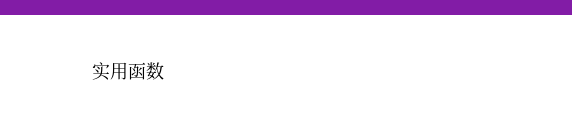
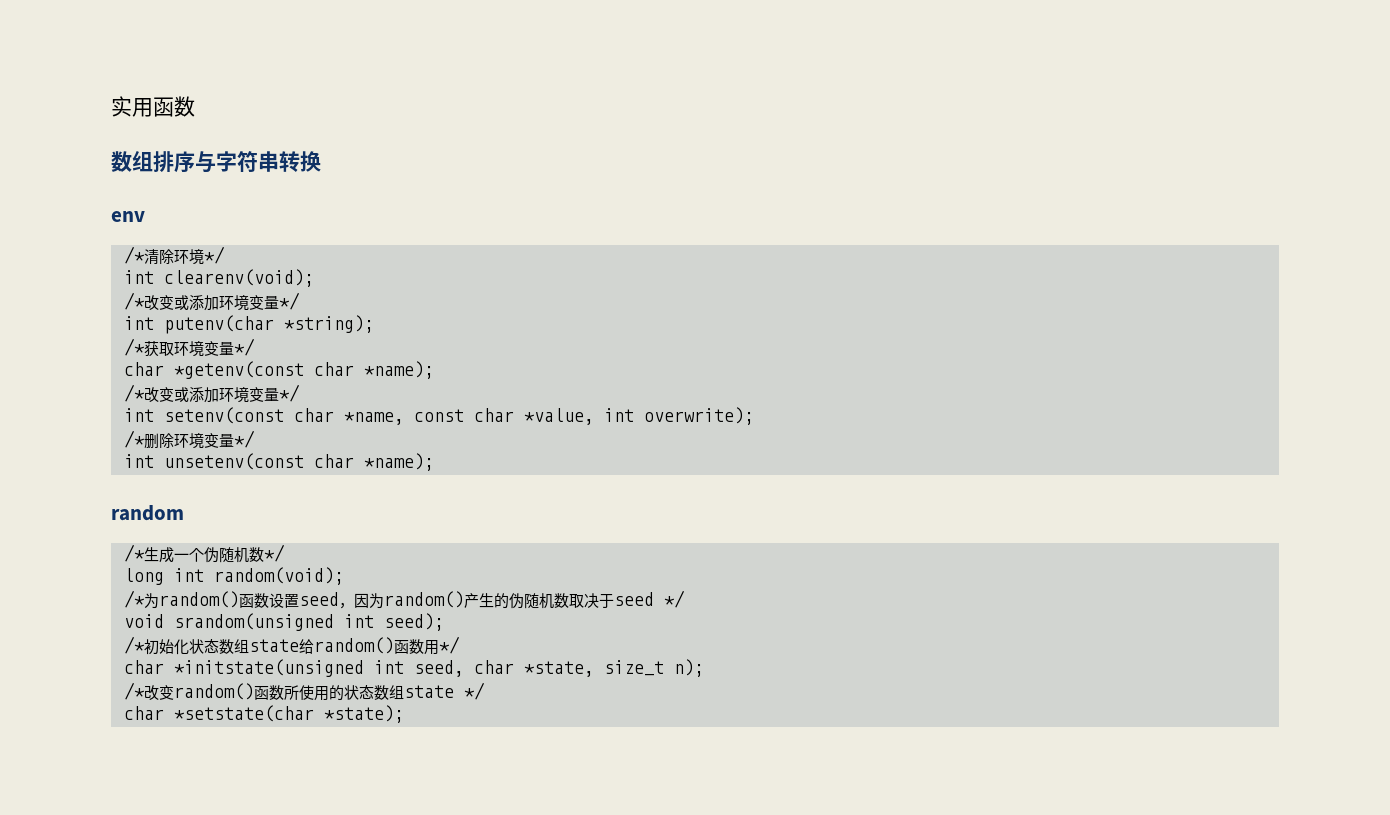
(164, 71) none -> [111,151,321,173] [111,211,145,222] [123,246,225,265] [123,269,314,287] [123,292,300,311] [123,315,374,334] [123,338,255,357] [123,361,434,379] [123,384,300,403] [123,407,754,425] [123,430,255,449] [123,453,434,471] [111,505,184,521] [123,544,285,563] [123,567,344,585] [123,590,685,609] [123,613,444,631] [123,636,460,655] [123,659,704,677] [123,682,485,701] [123,705,404,723] // 数组排序与字符串转换 // env // /*清除环境*/ // int clearenv(void); // /*改变或添加环境变量*/ // int putenv(char *string); // /*获取环境变量*/ // char *getenv(const char *name); // /*改变或添加环境变量*/ // int setenv(const char *name, const char *value, int overwrite); // /*删除环境变量*/ // int unsetenv(const char *name); // random // /*生成一个伪随机数*/ // long int random(void); // /*为random()函数设置seed，因为random()产生的伪随机数取决于seed */ // void srandom(unsigned int seed); // /*初始化状态数组state给random()函数用*/ // char *initstate(unsigned int seed, char *state, size_t n); // /*改变random()函数所使用的状态数组state */ // char *setstate(char *state);

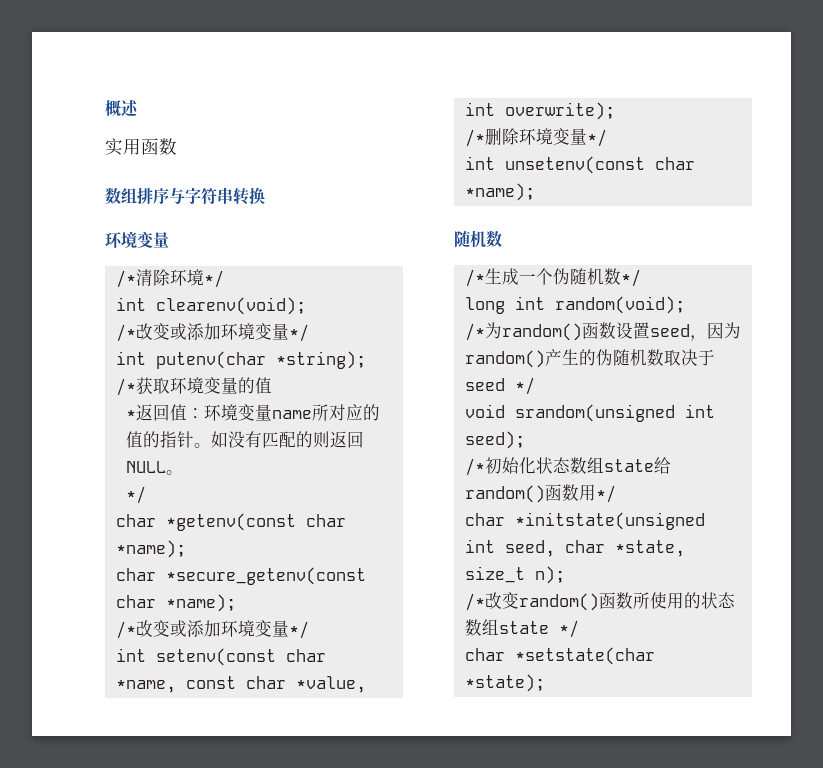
(111, 106) none -> [105,99,138,117] 概述 //
[111,211,145,222] env -> [105,231,169,249] 环境变量
(234, 348) none -> [237,377,272,394] [125,404,380,421] [125,431,364,448] [125,461,183,475] 的值 // *返回值：环境变量name所对应的值的指针。如没有匹配的则返回NULL。 //
(434, 370) none -> [115,567,366,585] [115,594,236,612] // char *secure_getenv(const char *name);
[111,505,184,521] random -> [454,230,502,248] 随机数

